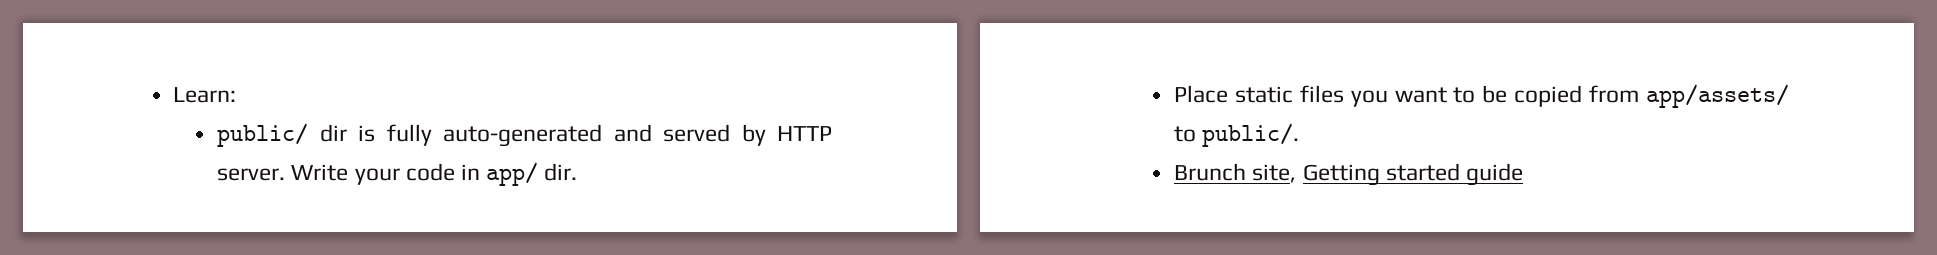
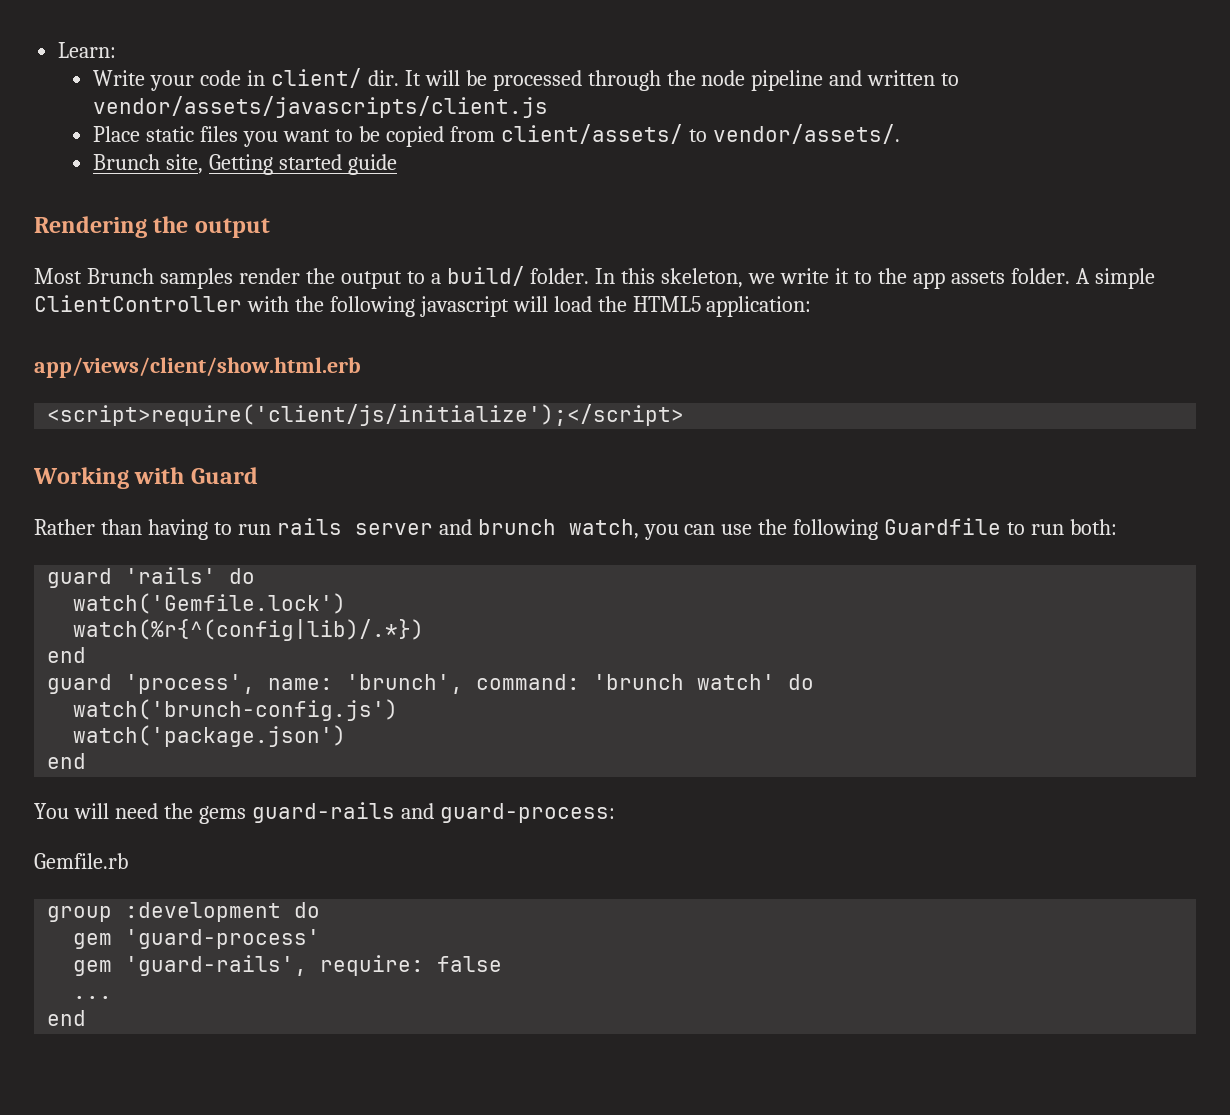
[217,123,832,147] [217,168,286,181] public/ dir is fully auto-generated and served by HTTP server. -> (117, 50) none
[486,162,539,186] app/ -> [270,68,362,88] client/
(578, 172) none -> [404,70,960,91] [93,96,549,118] It will be processed through the node pipeline and written to vendor/assets/javascripts/client.js
[1646,84,1789,108] [1174,123,1300,147] app/assets/ to public/. -> [500,124,900,144] client/assets/ to vendor/assets/.
(1523, 174) none -> [34,216,270,238] [34,266,1155,289] [34,295,812,317] [34,357,361,378] [47,404,685,426] [33,467,258,489] [34,518,1118,540] [47,567,256,588] [73,593,347,614] [73,619,425,641] [47,647,87,663] [47,674,815,694] [73,699,399,721] [73,725,347,747] [47,753,87,769] [34,802,615,824] [34,853,128,869] [47,902,321,922] [73,929,321,949] [73,955,503,976] [73,996,113,999] [47,1010,87,1026] // Rendering the output // Most Brunch samples render the output to a build/ folder. In this skeleton, we write it to the app assets folder. A simple ClientController with the following javascript will load the HTML5 application: // app/views/client/show.html.erb // <script>require('client/js/initialize');</script> // Working with Guard // Rather than having to run rails server and brunch watch, you can use the following Guardfile to run both: // guard 'rails' do // watch('Gemfile.lock') // watch(%r{^(config|lib)/.*}) // end // guard 'process', name: 'brunch', command: 'brunch watch' do // watch('brunch-config.js') // watch('package.json') // end // You will need the gems guard-rails and guard-process: // Gemfile.rb // group :development do // gem 'guard-process' // gem 'guard-rails', require: false // ... // end

